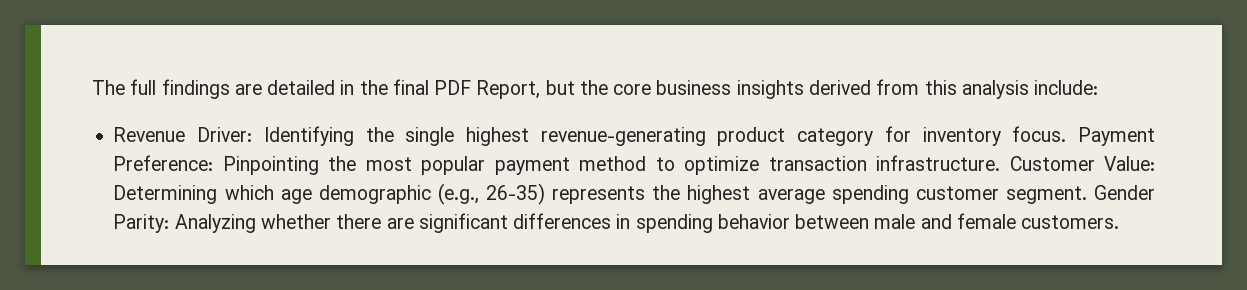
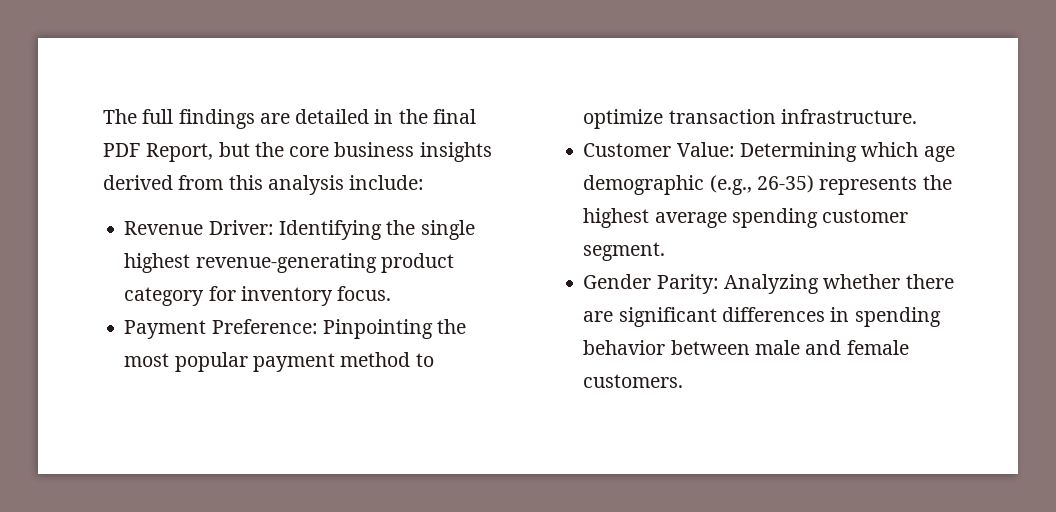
(1067, 134) none -> (392, 293) //
(1001, 163) none -> (917, 116) //
(1087, 195) none -> (666, 251) //

